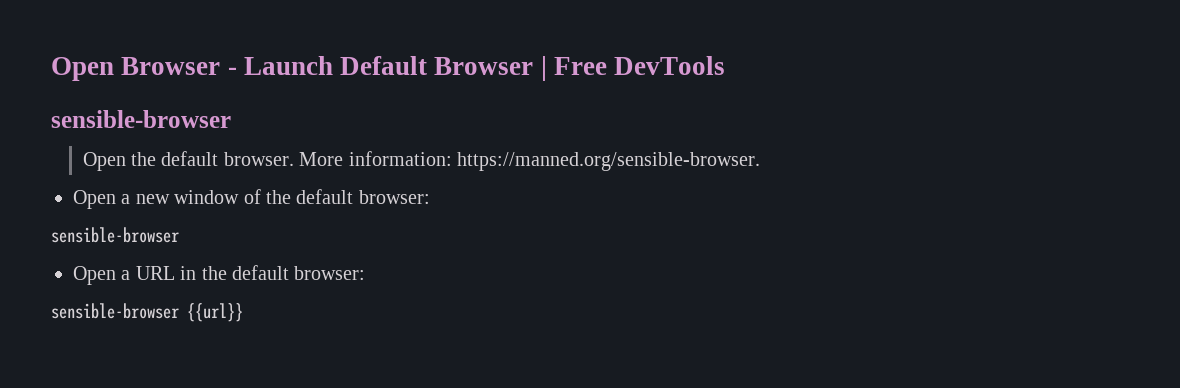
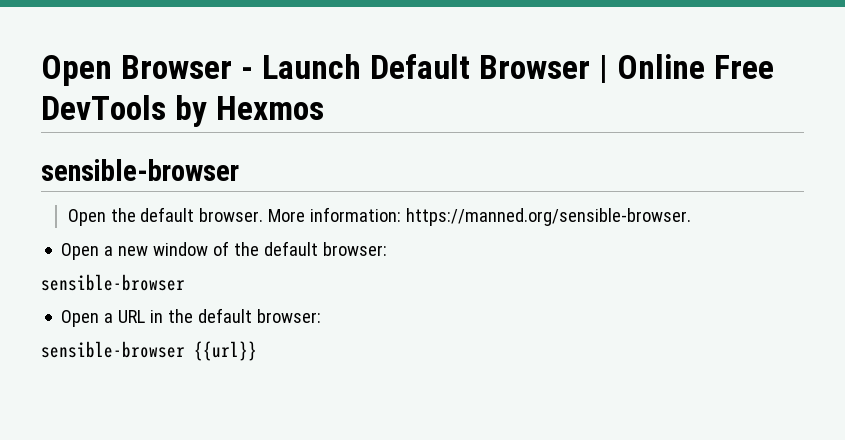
(547, 68) none -> [617,54,706,79] Online
(726, 65) none -> [175,95,325,127] by Hexmos

